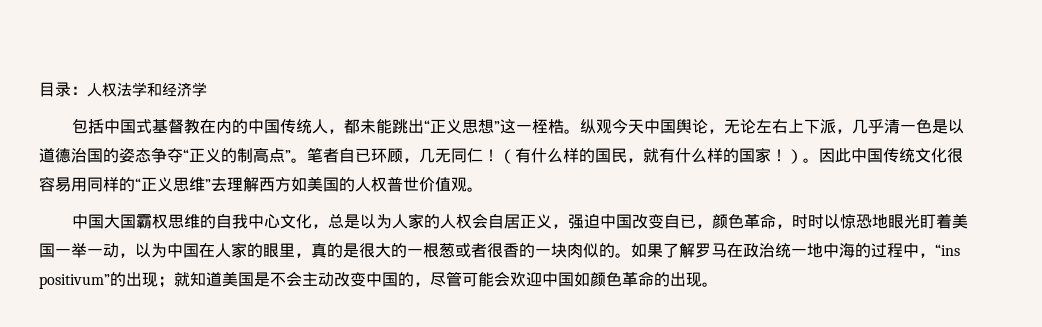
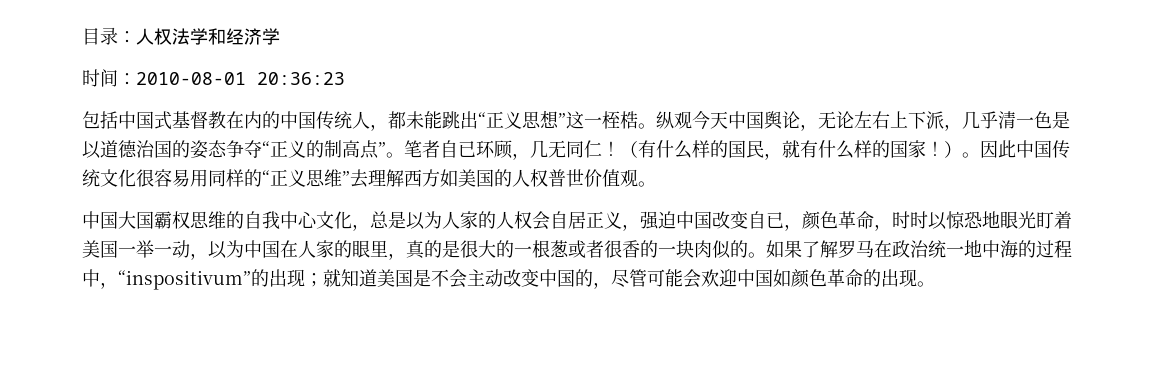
(207, 89) none -> [82,69,345,87] // 时间：2010-08-01 20:36:23
[935,244,960,256] [39,274,110,289] “ins positivum” -> [118,270,251,290] “inspositivum”

